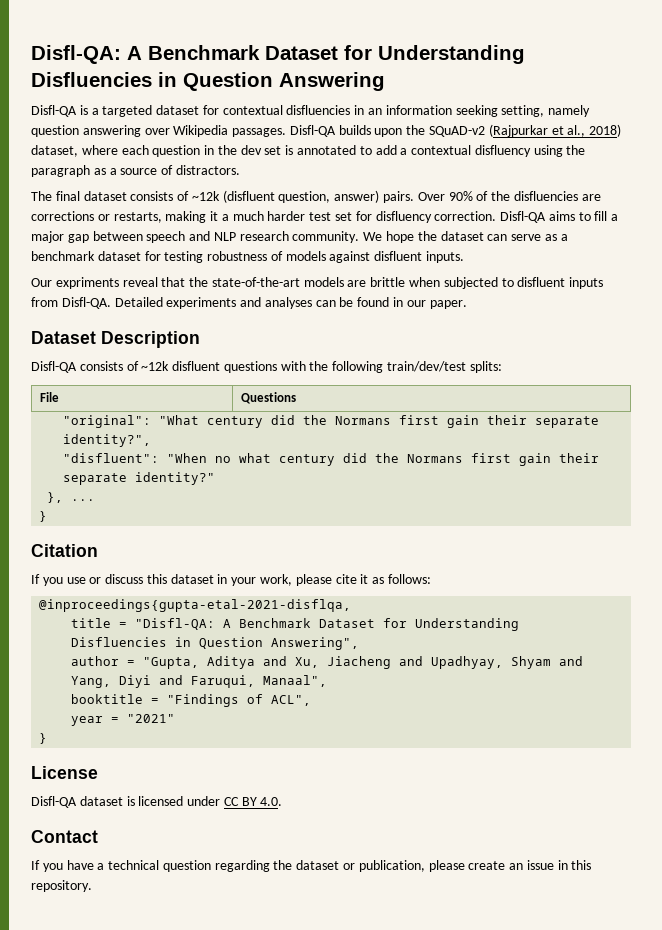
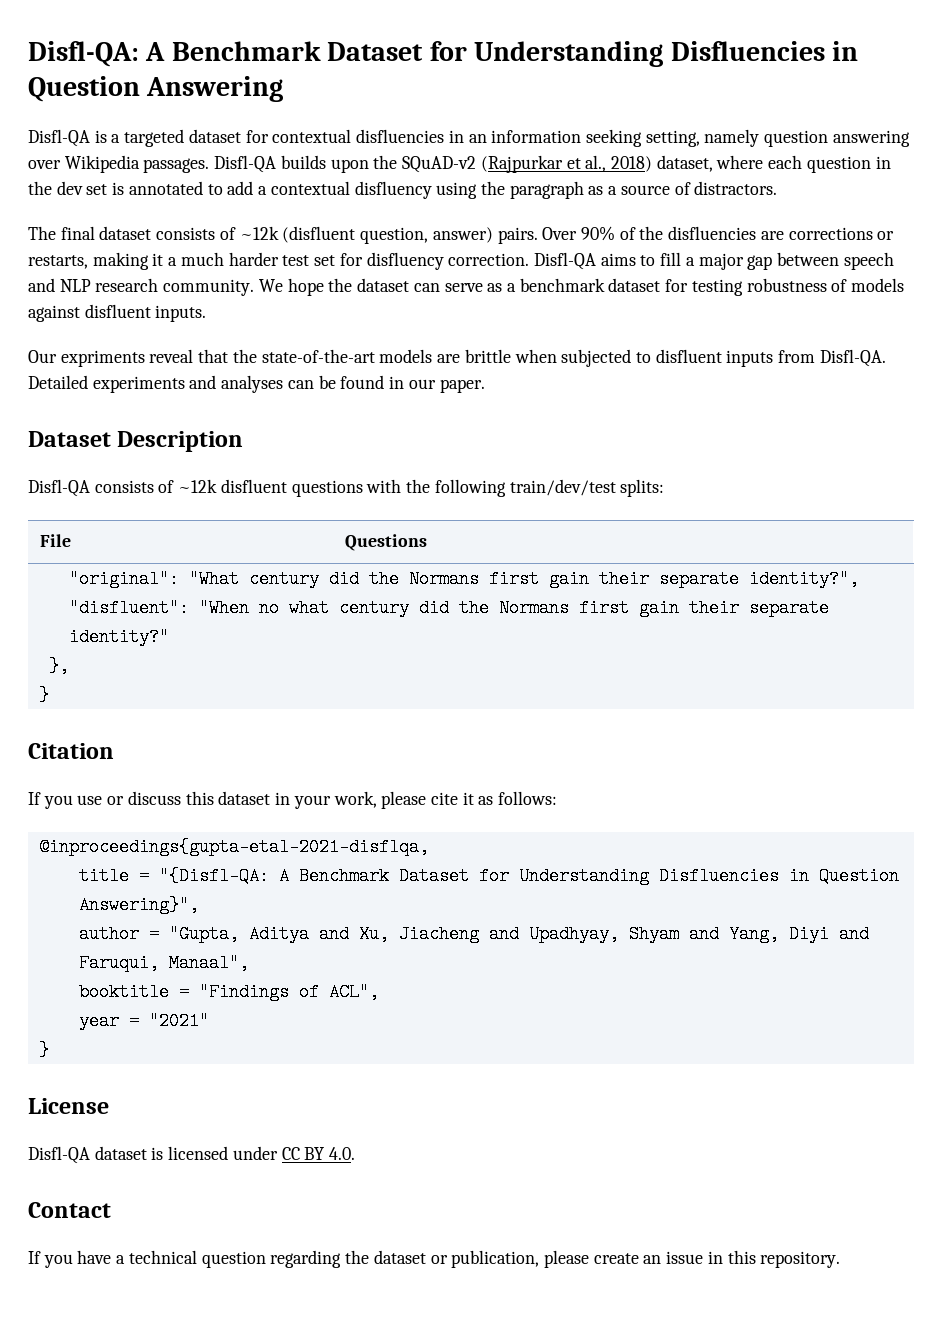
[71,499,96,501] ... -> (69, 666) none
[135,618,520,631] [71,637,360,650] "Disfl-QA: A Benchmark Dataset for Understanding Disfluencies in Question Answering", -> [158,867,899,885] [78,896,199,914] "{Disfl-QA: A Benchmark Dataset for Understanding Disfluencies in Question Answering}",

